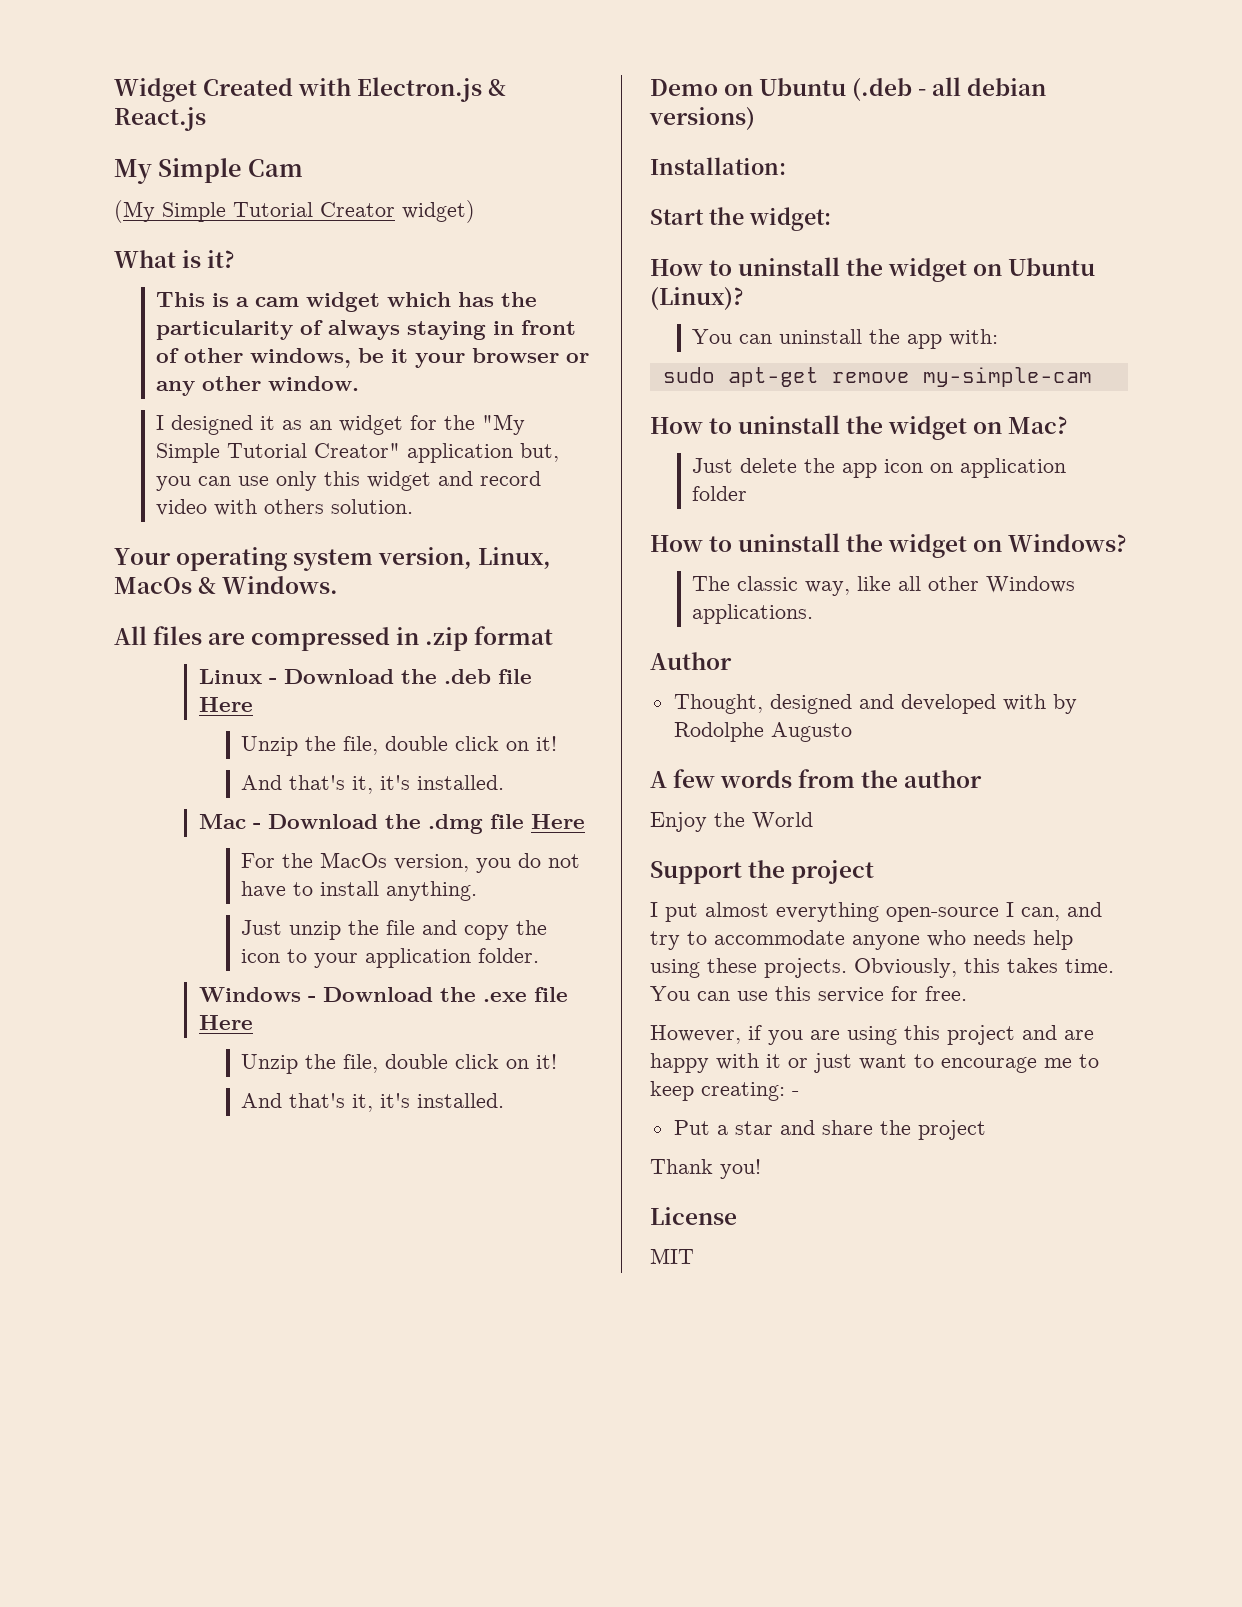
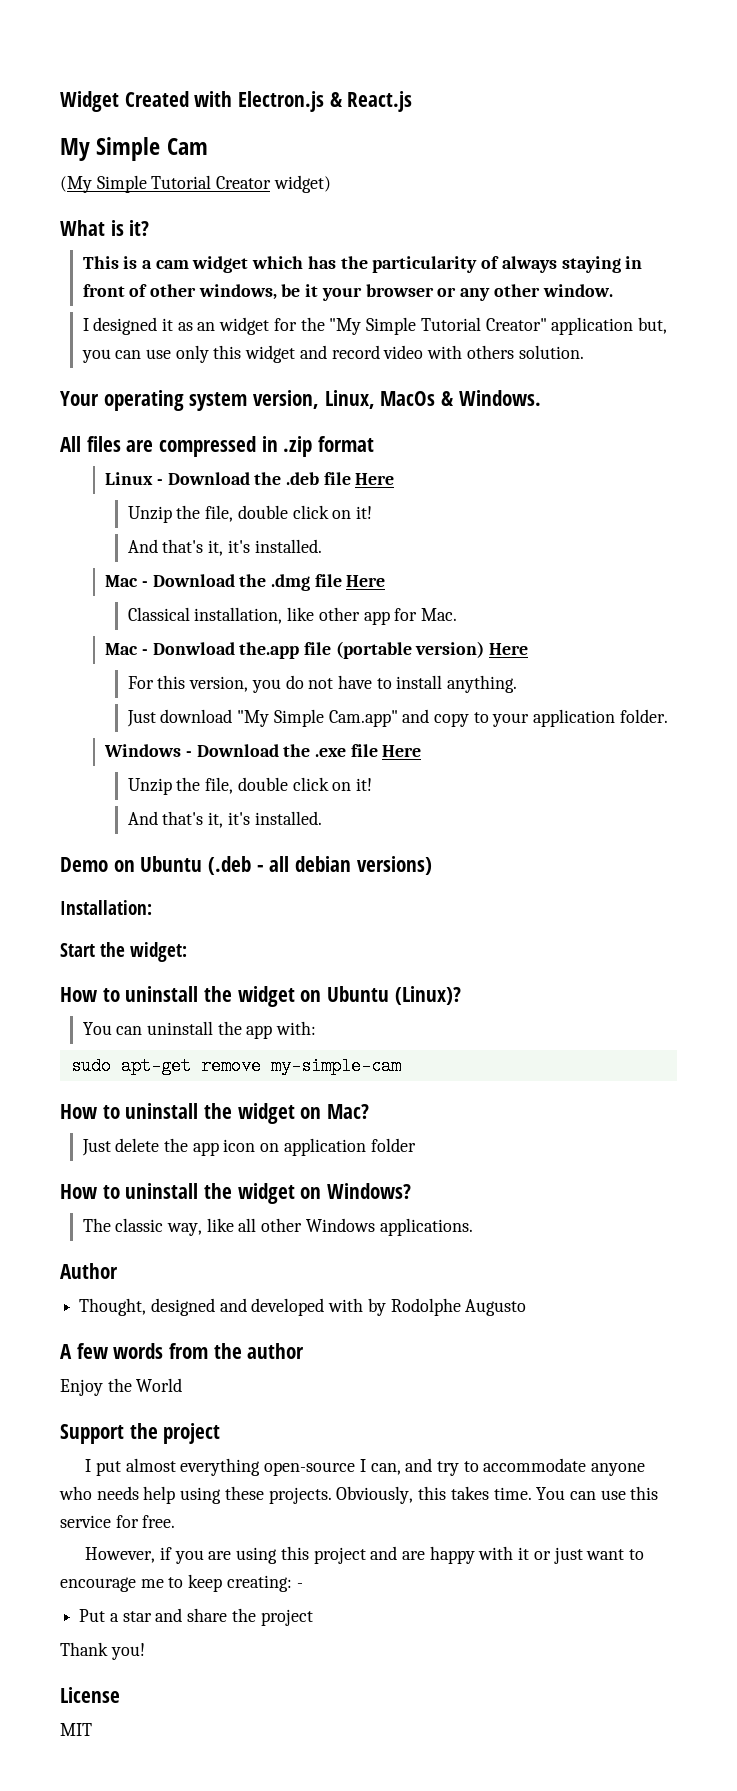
(585, 821) none -> [127,607,458,625] [105,641,529,659] // Classical installation, like other app for Mac. // Mac - Donwload the.app file (portable version) Here
[282,852,388,868] the MacOs -> [157,675,186,689] this
[289,920,548,940] [241,949,281,963] unzip the file and copy the icon -> [160,709,470,727] download "My Simple Cam.app" and copy

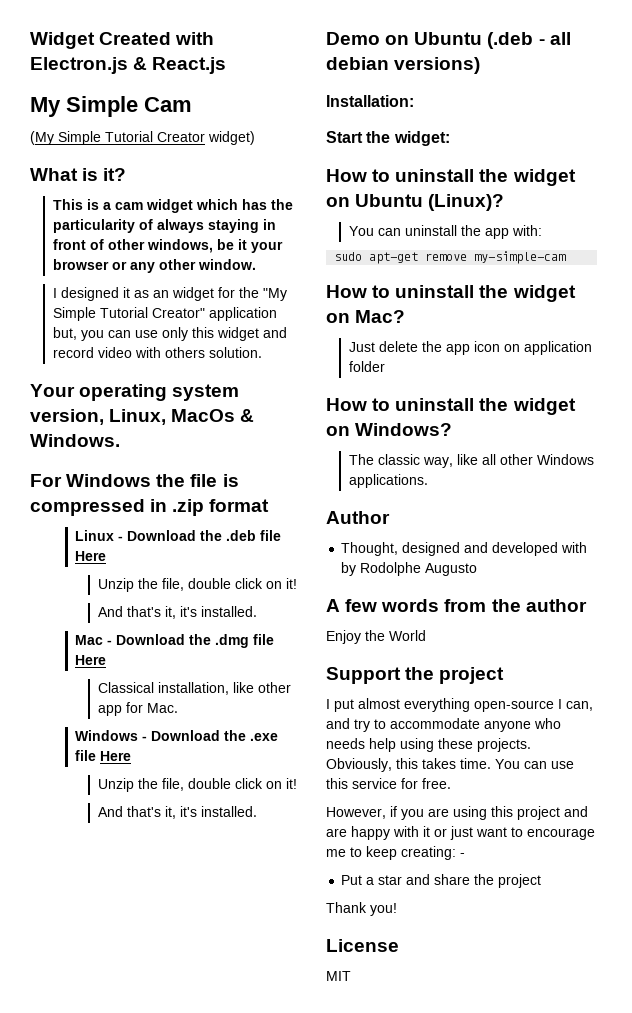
[60,436,154,452] All files are -> [30,474,239,487] For Windows the file is
[105,641,529,659] [127,675,518,693] [126,709,668,727] // Mac - Donwload the.app file (portable version) Here // For this version, you do not have to install anything. // Just download "My Simple Cam.app" and copy to your application folder. -> (178, 708) none

